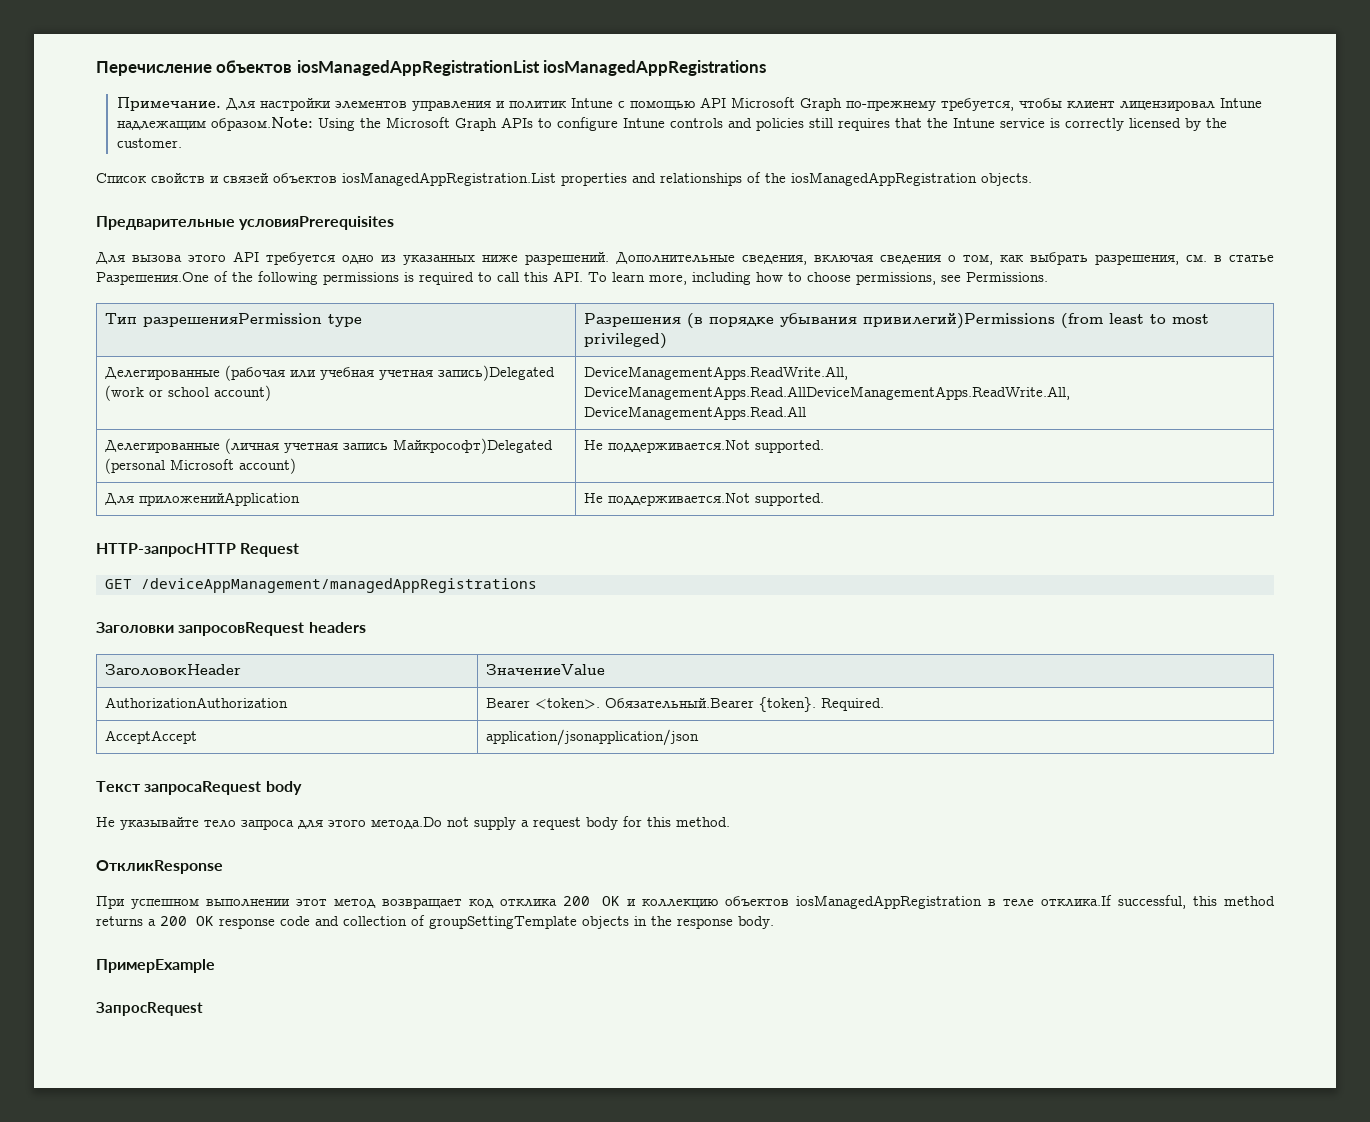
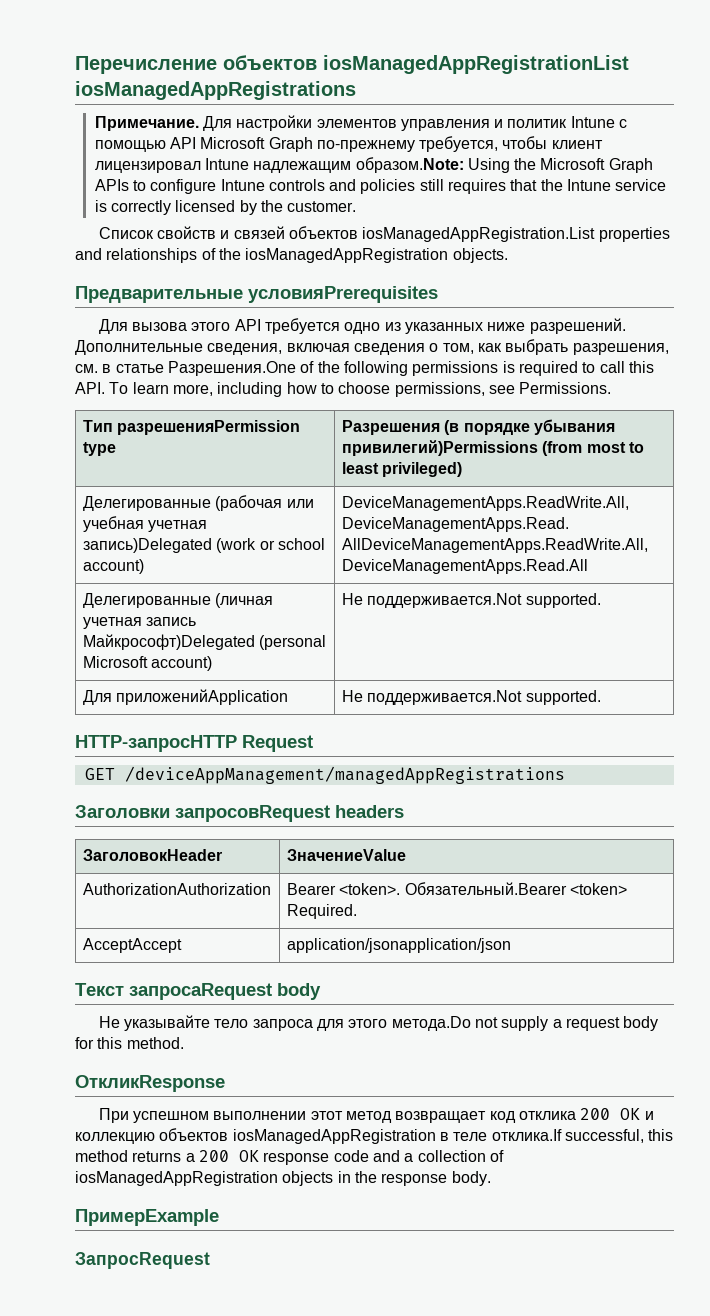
[1108,313,1209,324] least to most -> [586,442,644,453] [341,462,379,474] most to least
[758,697,816,712] {token}. -> [569,883,627,895] <token>
(339, 921) none -> [404,1153,414,1162] a
[429,916,577,929] groupSettingTemplate -> [75,1171,278,1186] iosManagedAppRegistration

